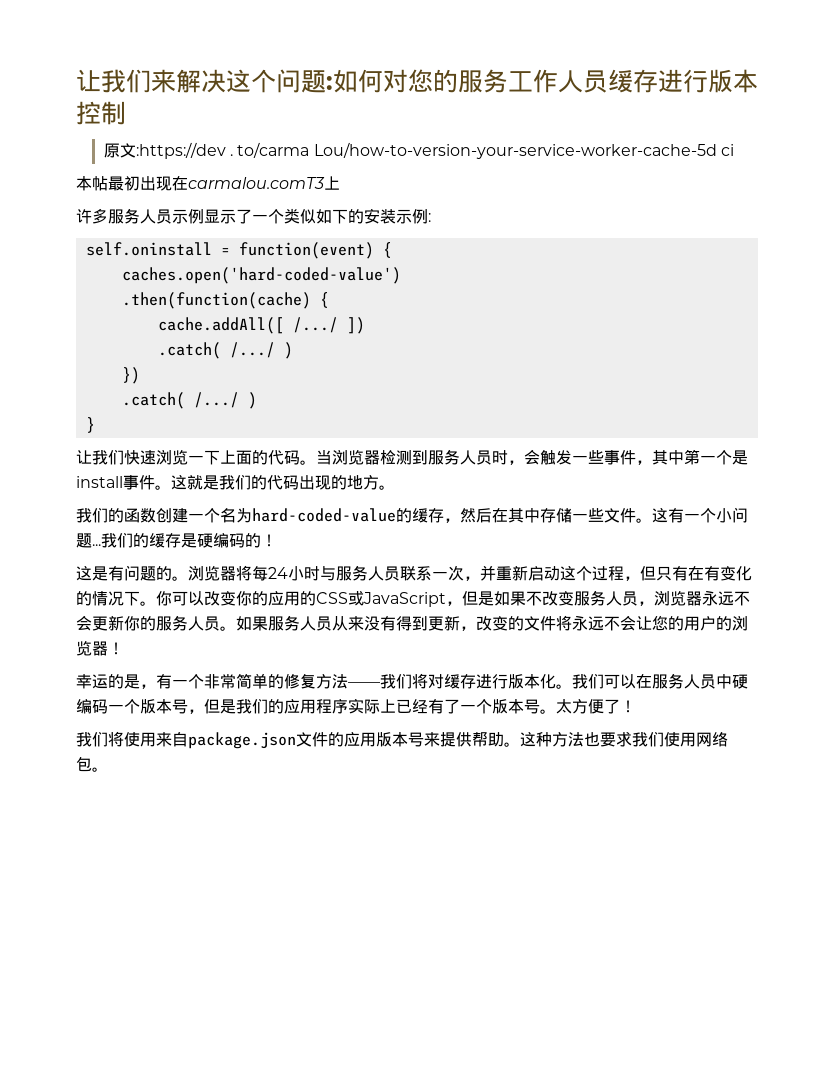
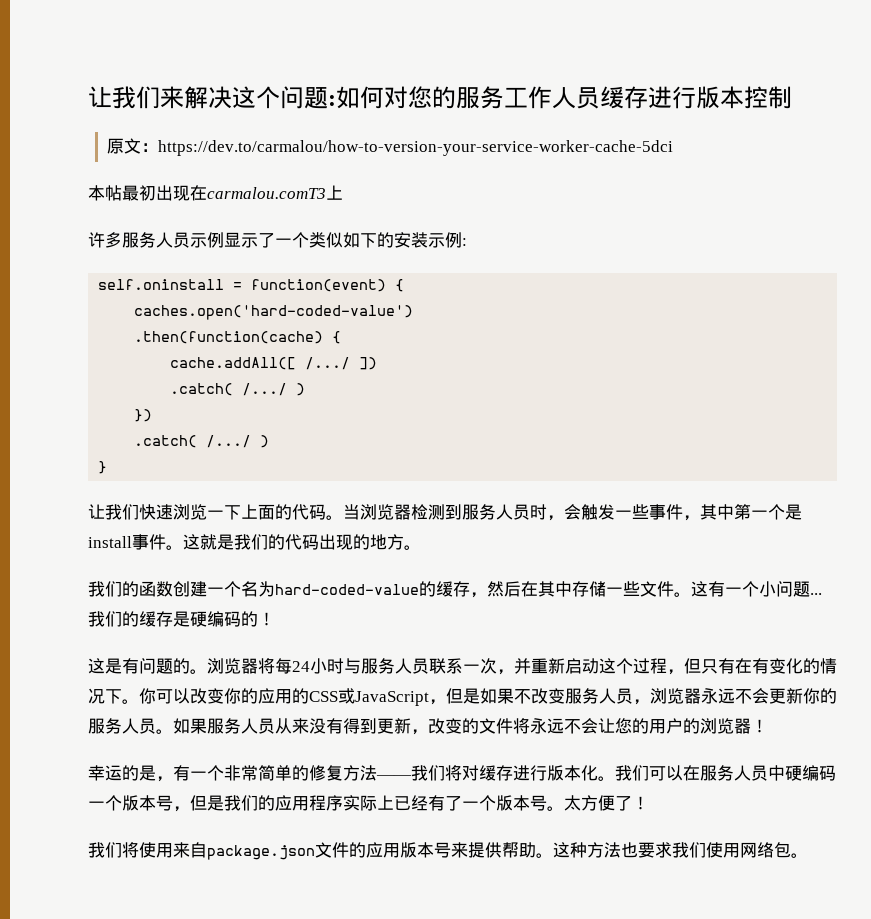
[135,142,734,159] :https://dev . to/carma Lou/how-to-version-your-service-worker-cache-5d ci -> [140,140,673,156] ：https://dev.to/carmalou/how-to-version-your-service-worker-cache-5dci

